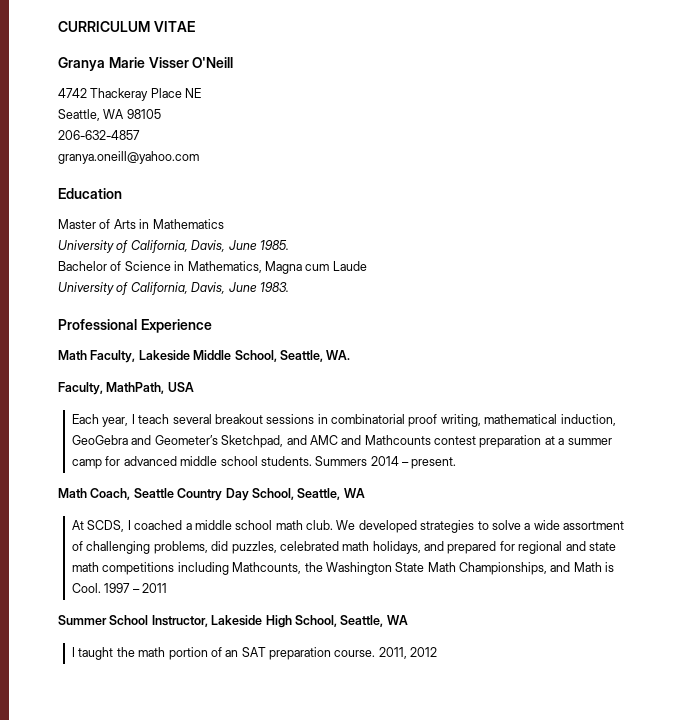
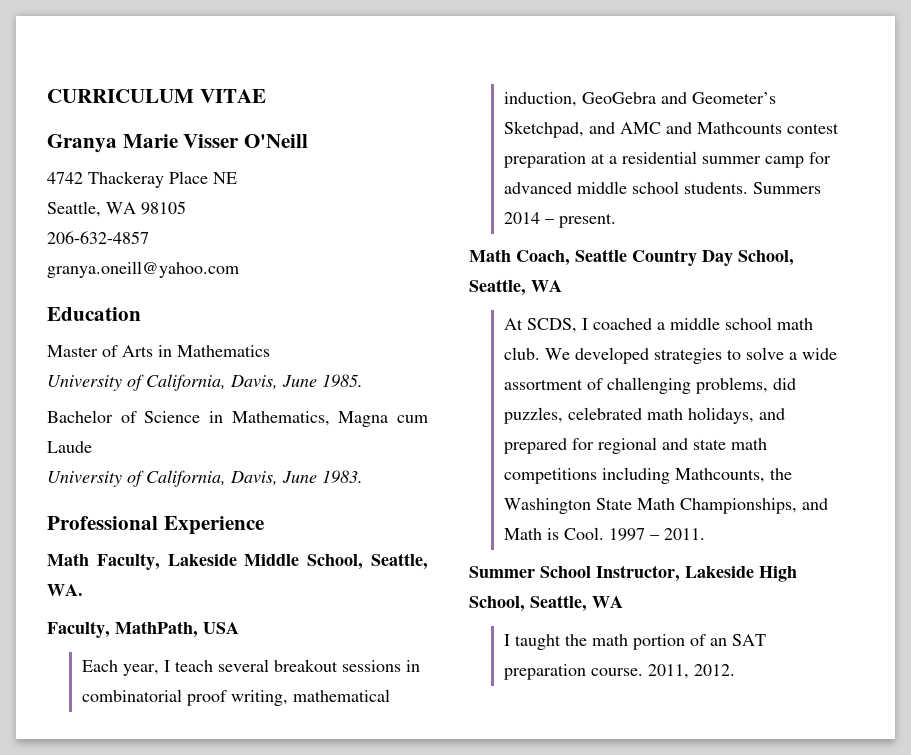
(565, 441) none -> [621,151,697,164] residential
[142,583,168,593] 2011 -> [663,528,705,540] 2011.
[410,647,438,657] 2012 -> [693,664,735,676] 2012.

